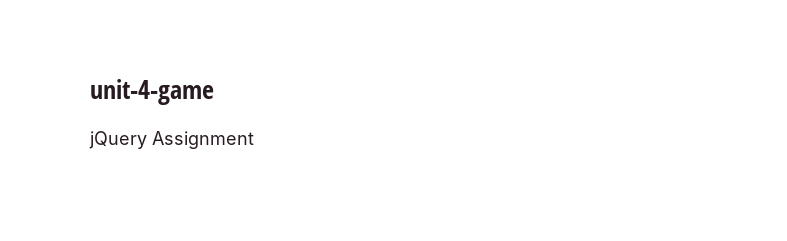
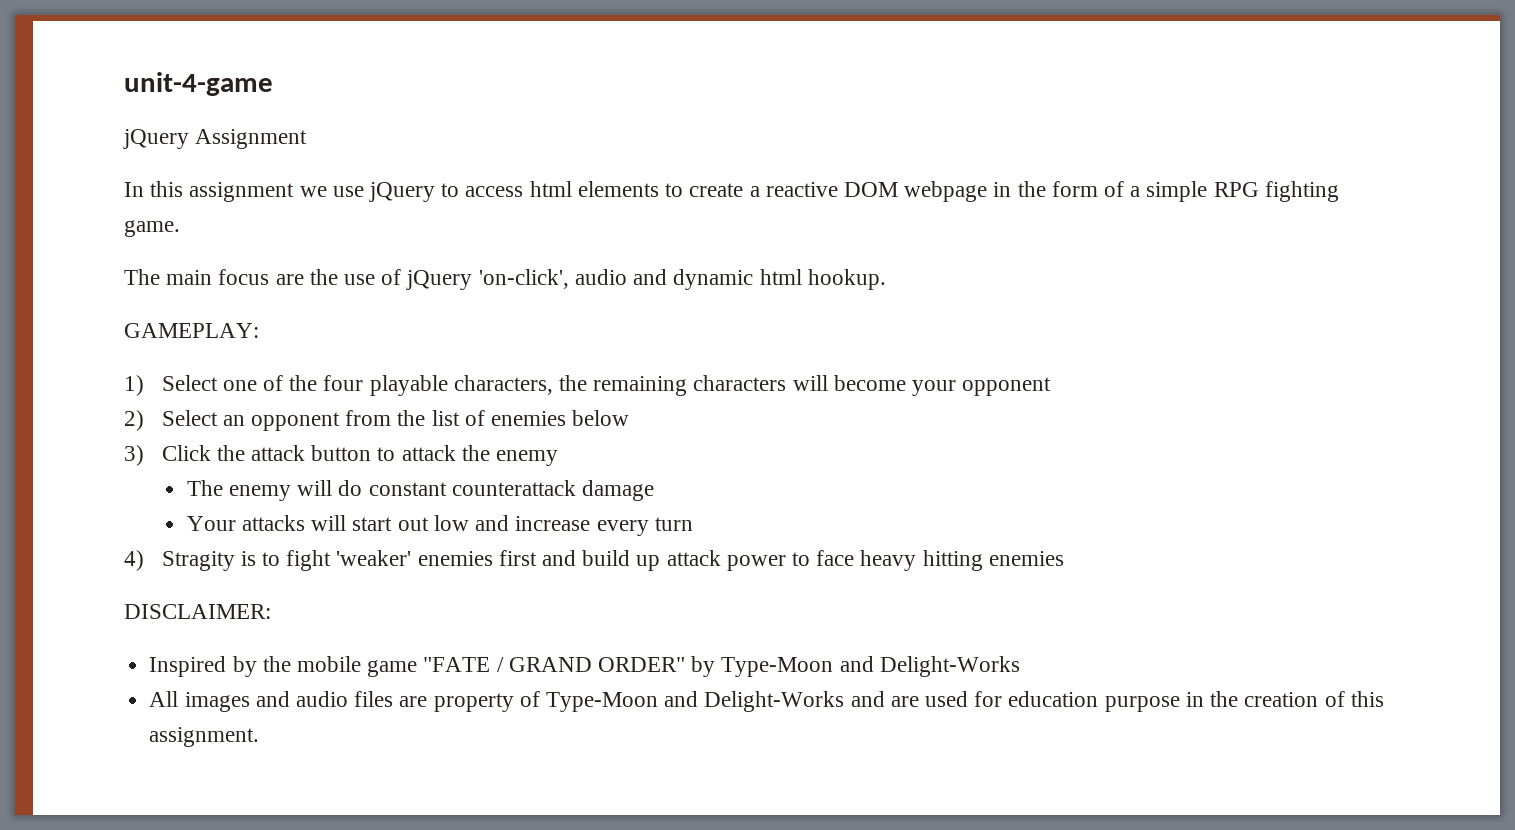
(254, 140) none -> [124,181,1339,202] [124,220,180,237] [124,269,886,290] [124,323,259,338] [124,375,1052,396] [124,410,630,431] [124,445,559,466] [186,480,655,501] [186,515,693,536] [124,550,1064,571] [124,604,271,619] [149,656,1020,677] [149,691,1384,712] [149,727,260,747] // In this assignment we use jQuery to access html elements to create a reactive DOM webpage in the form of a simple RPG fighting game. // The main focus are the use of jQuery 'on-click', audio and dynamic html hookup. // GAMEPLAY: // 1) Select one of the four playable characters, the remaining characters will become your opponent // 2) Select an opponent from the list of enemies below // 3) Click the attack button to attack the enemy // The enemy will do constant counterattack damage // Your attacks will start out low and increase every turn // 4) Stragity is to fight 'weaker' enemies first and build up attack power to face heavy hitting enemies // DISCLAIMER: // Inspired by the mobile game "FATE / GRAND ORDER" by Type-Moon and Delight-Works // All images and audio files are property of Type-Moon and Delight-Works and are used for education purpose in the creation of this assignment.

